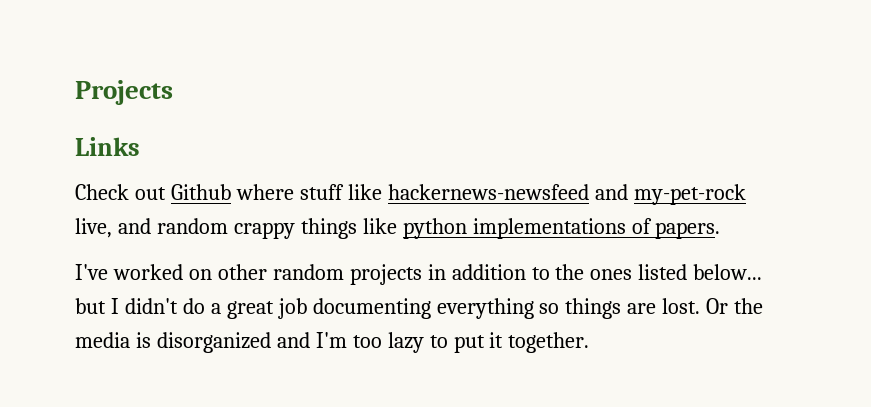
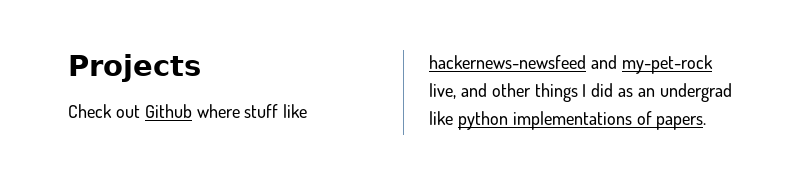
[75,137,140,156] // Links -> (201, 68) none
[156,218,357,239] random crappy things -> [491,83,732,102] other things I did as an undergrad
[75,264,763,285] [75,298,764,319] [75,332,590,353] // I've worked on other random projects in addition to the ones listed below... but I didn't do a great job documenting everything so things are lost. Or the media is disorganized and I'm too lazy to put it together. -> (707, 123) none

